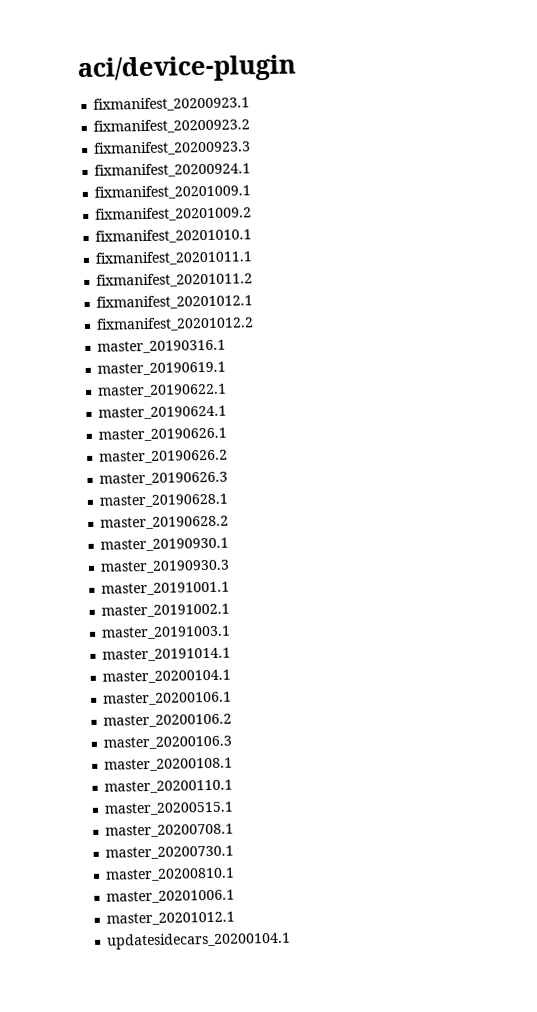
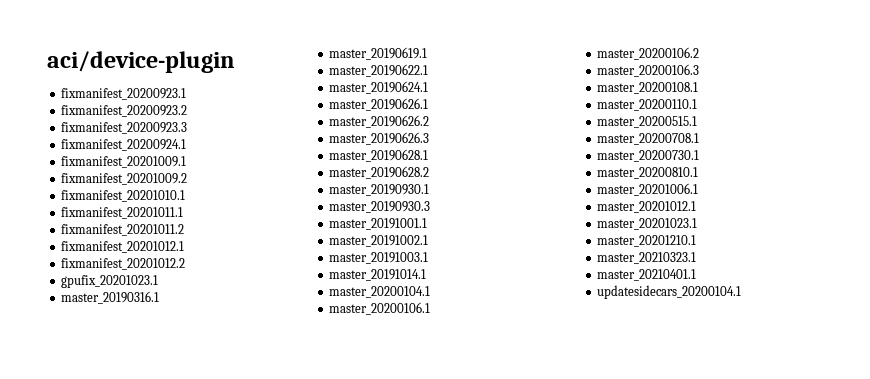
(255, 324) none -> [61,275,159,288] // gpufix_20201023.1
(236, 918) none -> [597,218,698,230] [597,235,697,247] [597,252,697,264] [597,269,697,281] // master_20201023.1 // master_20201210.1 // master_20210323.1 // master_20210401.1

